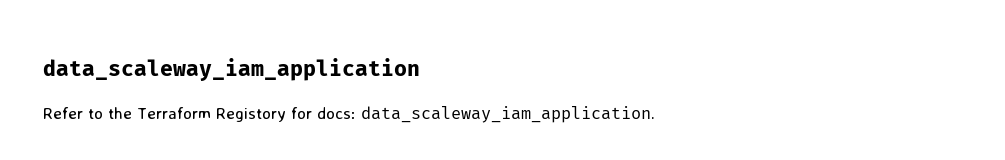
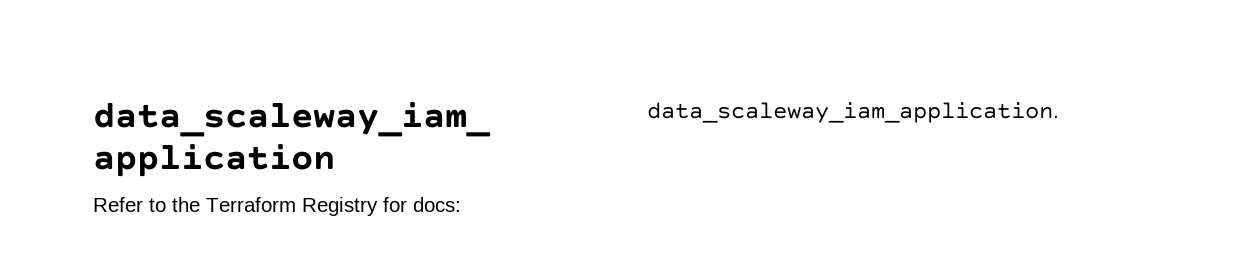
[215,108,286,122] Registory -> [302,197,378,216] Registry

